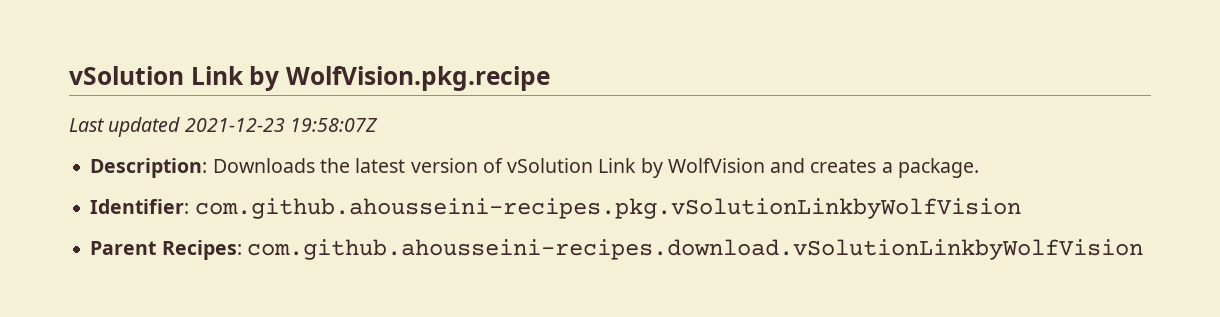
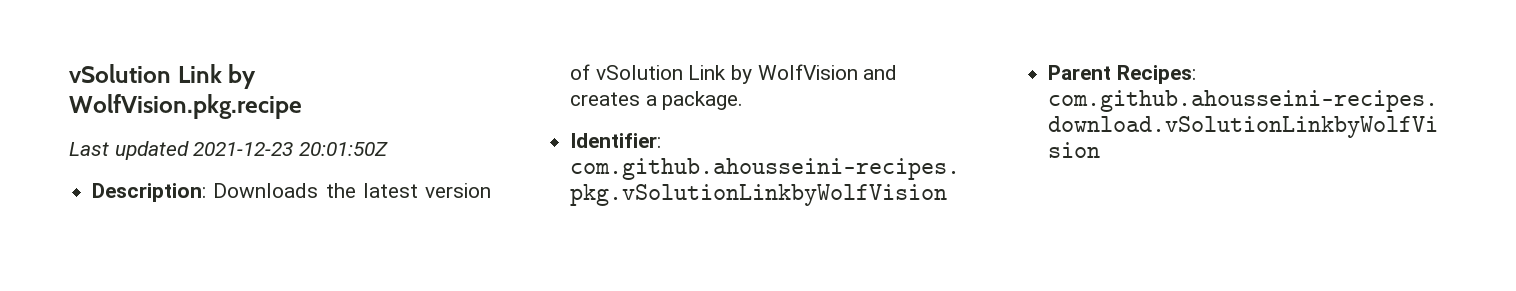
[289,118,378,132] 19:58:07Z -> [299,142,389,156] 20:01:50Z

